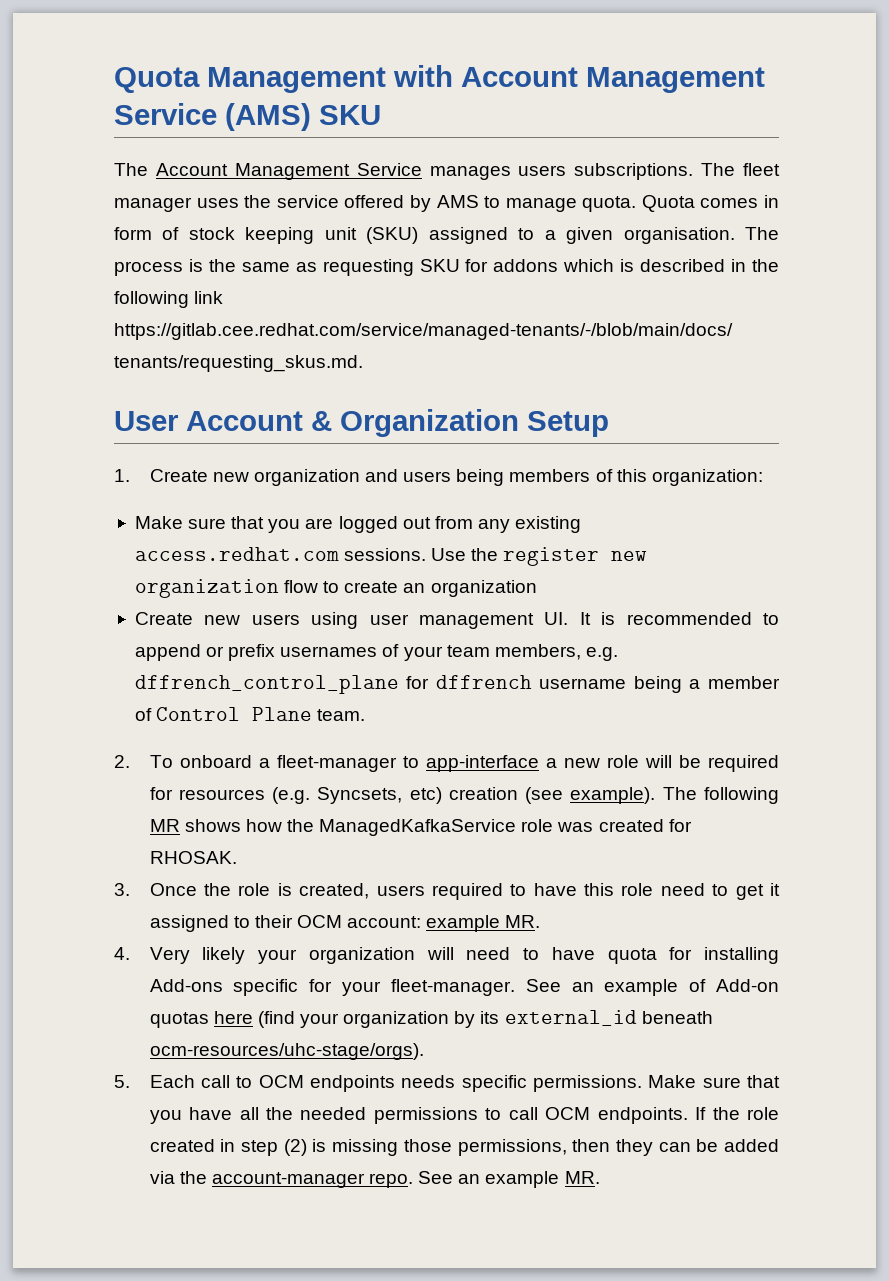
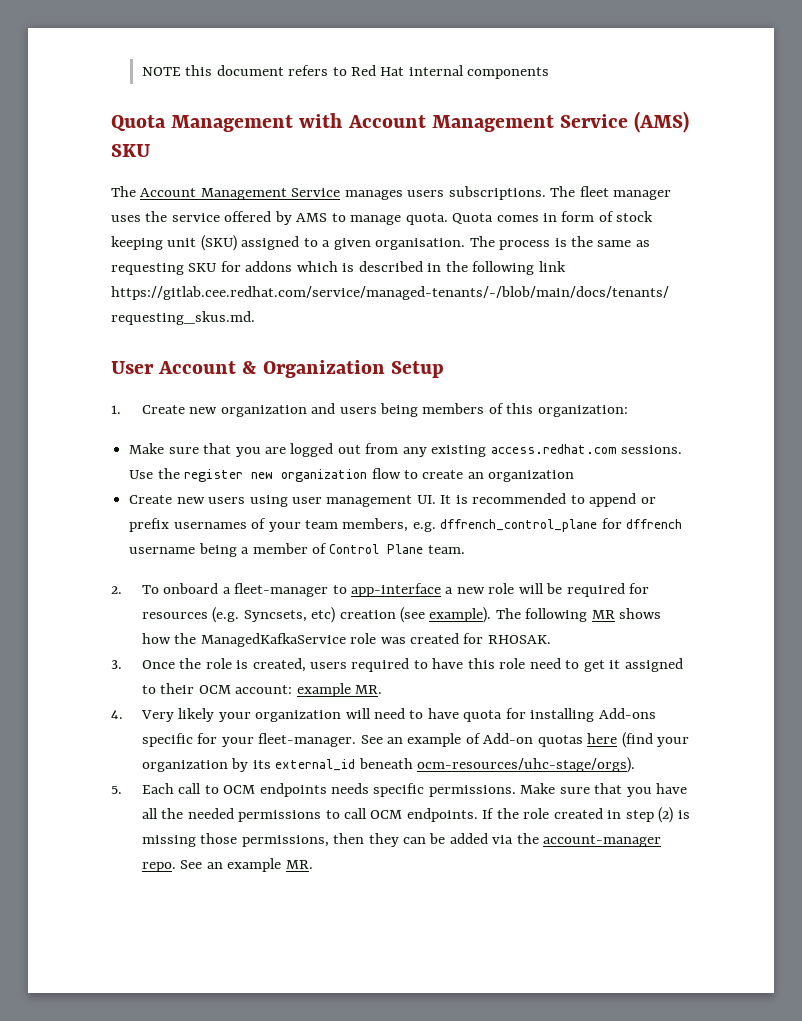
(114, 80) none -> [141,65,550,79] NOTE this document refers to Red Hat internal components //

